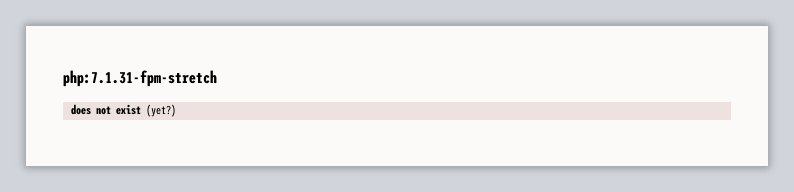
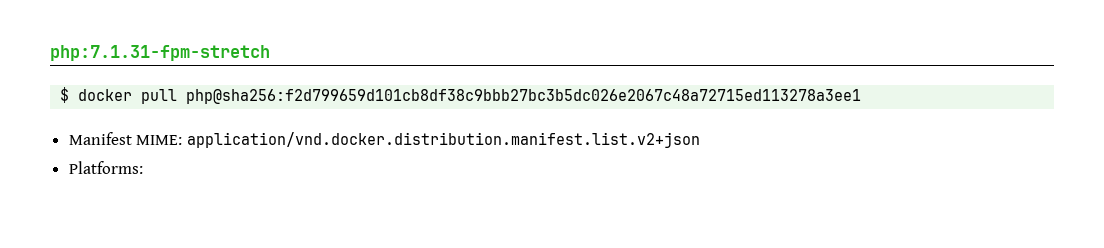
[70,104,176,117] does not exist (yet?) -> [60,87,862,104] [68,132,700,148] [68,161,143,174] $ docker pull php@sha256:f2d799659d101cb8df38c9bbb27bc3b5dc026e2067c48a72715ed113278a3ee1 // Manifest MIME: application/vnd.docker.distribution.manifest.list.v2+json // Platforms:

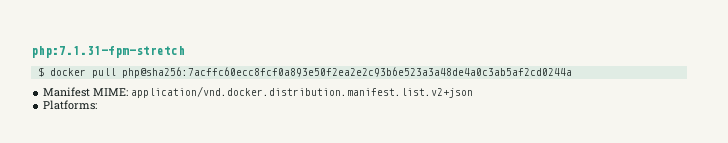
[186,89,862,104] php@sha256:f2d799659d101cb8df38c9bbb27bc3b5dc026e2067c48a72715ed113278a3ee1 -> [121,67,572,78] php@sha256:7acffc60ecc8fcf0a893e50f2ea2e2c93b6e523a3a48de4a0c3ab5af2cd0244a

